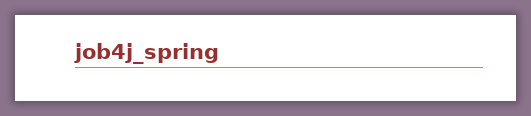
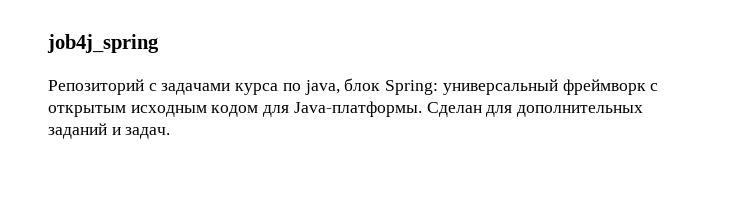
(219, 53) none -> [48,78,659,95] [48,101,644,117] [48,123,171,139] // Репозиторий с задачами курса по java, блок Spring: универсальный фреймворк с открытым исходным кодом для Java-платформы. Сделан для дополнительных заданий и задач.

